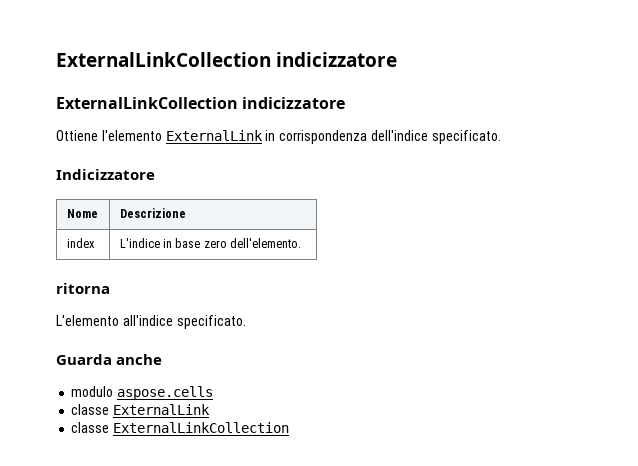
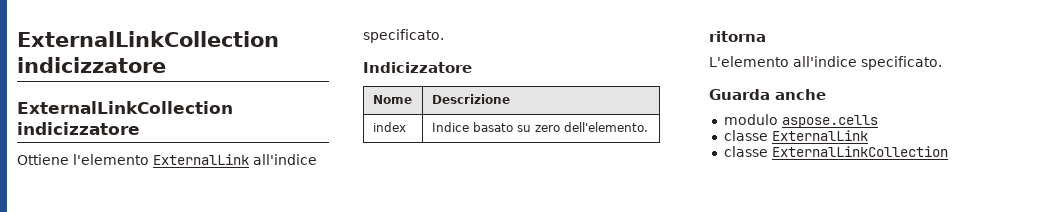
[265,130,428,144] in corrispondenza dell'indice -> [253,154,317,165] all'indice
[119,238,201,248] L'indice in base -> [431,122,531,132] Indice basato su

